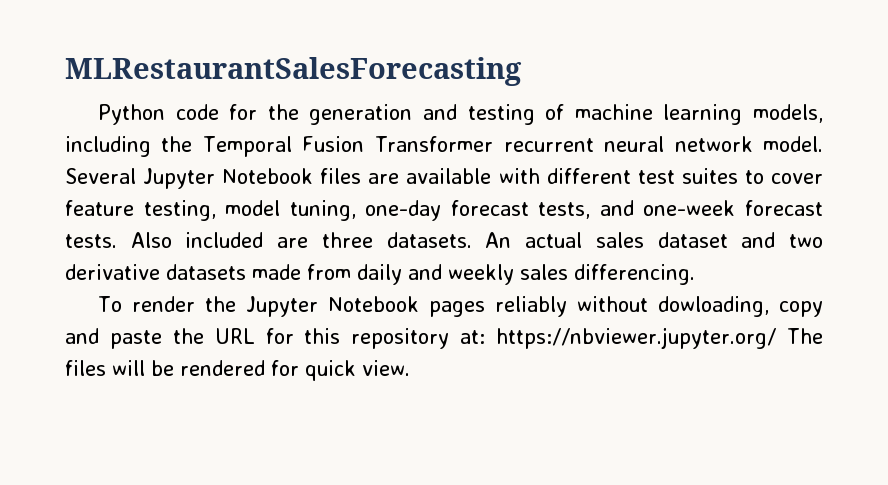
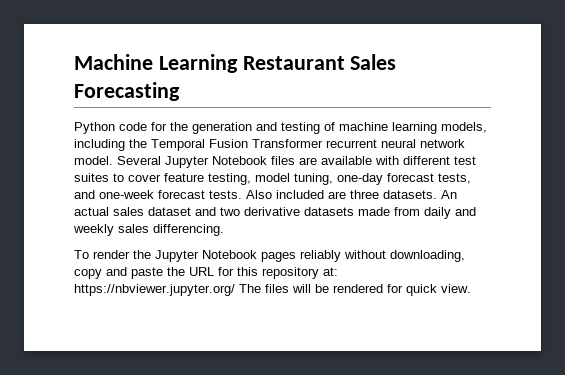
[65,57,522,86] MLRestaurantSalesForecasting -> [74,54,397,73] [74,82,180,101] Machine Learning Restaurant Sales Forecasting
[657,296,769,317] dowloading, -> [390,250,465,262] downloading,

